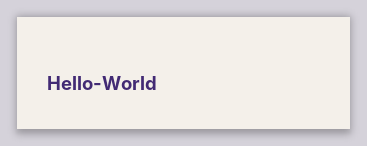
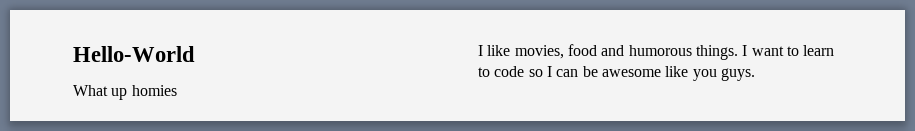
(157, 83) none -> [73,85,177,100] [478,44,835,60] [478,66,755,81] // What up homies // I like movies, food and humorous things. I want to learn to code so I can be awesome like you guys.

